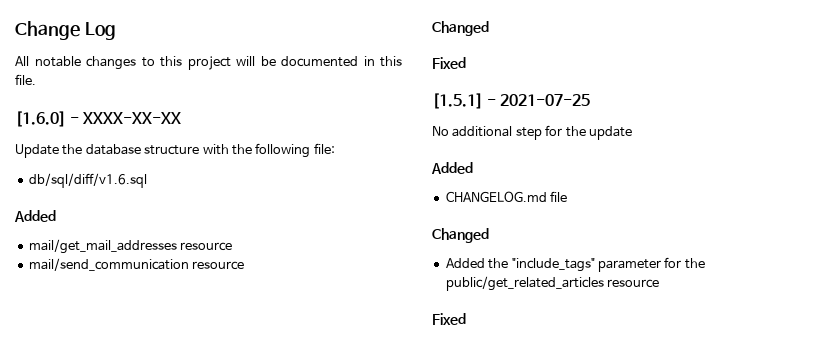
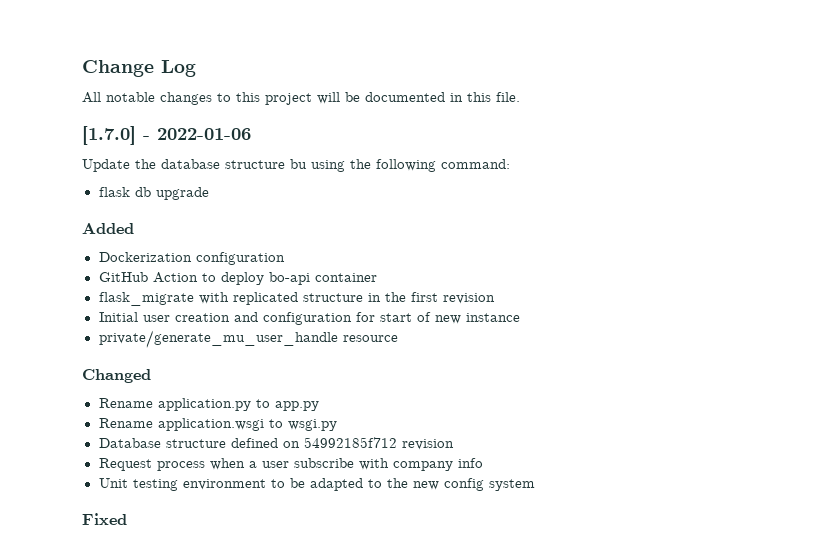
[15,111,182,127] [1.6.0] - XXXX-XX-XX -> [82,126,251,145] [1.7.0] - 2022-01-06
[202,143,335,158] [28,173,147,188] [14,210,56,222] [28,239,233,254] [28,258,245,271] [432,21,489,36] [432,57,466,69] [432,93,591,109] [432,125,632,140] [431,162,473,174] [445,191,568,202] [432,228,489,243] [445,257,705,272] [445,276,660,291] with the following file: // db/sql/diff/v1.6.sql // Added // mail/get_mail_addresses resource // mail/send_communication resource // Changed // Fixed // [1.5.1] - 2021-07-25 // No additional step for the update // Added // CHANGELOG.md file // Changed // Added the "include_tags" parameter for the public/get_related_articles resource -> [290,159,510,172] [98,187,209,200] [82,223,134,234] [98,252,285,265] [98,272,377,285] [98,292,495,306] [98,312,520,325] [98,330,398,348] [82,369,151,383] [98,398,319,411] [98,418,337,431] [98,437,454,450] [98,458,483,471] [98,478,535,491] bu using the following command: // flask db upgrade // Added // Dockerization configuration // GitHub Action to deploy bo-api container // flask_migrate with replicated structure in the first revision // Initial user creation and configuration for start of new instance // private/generate_mu_user_handle resource // Changed // Rename application.py to app.py // Rename application.wsgi to wsgi.py // Database structure defined on 54992185f712 revision // Request process when a user subscribe with company info // Unit testing environment to be adapted to the new config system

